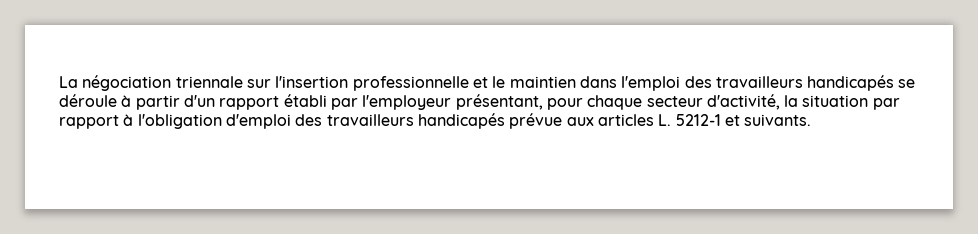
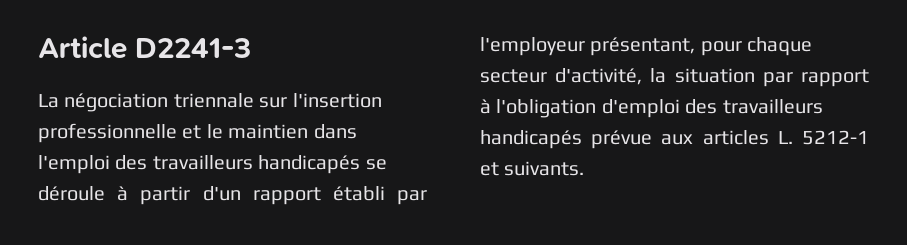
(59, 82) none -> [38,36,253,59] Article D2241-3 //

